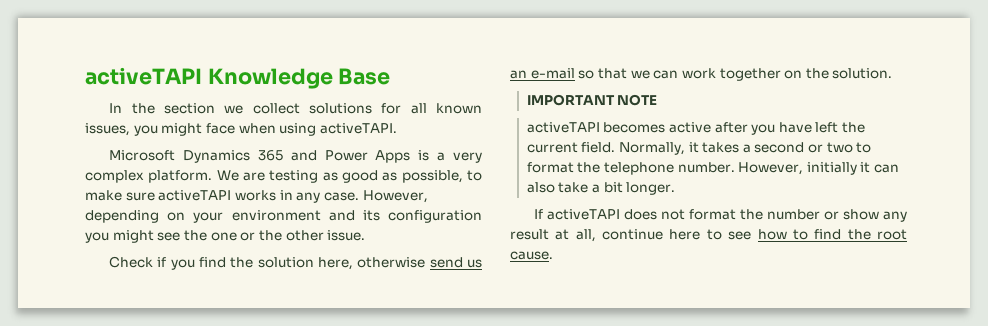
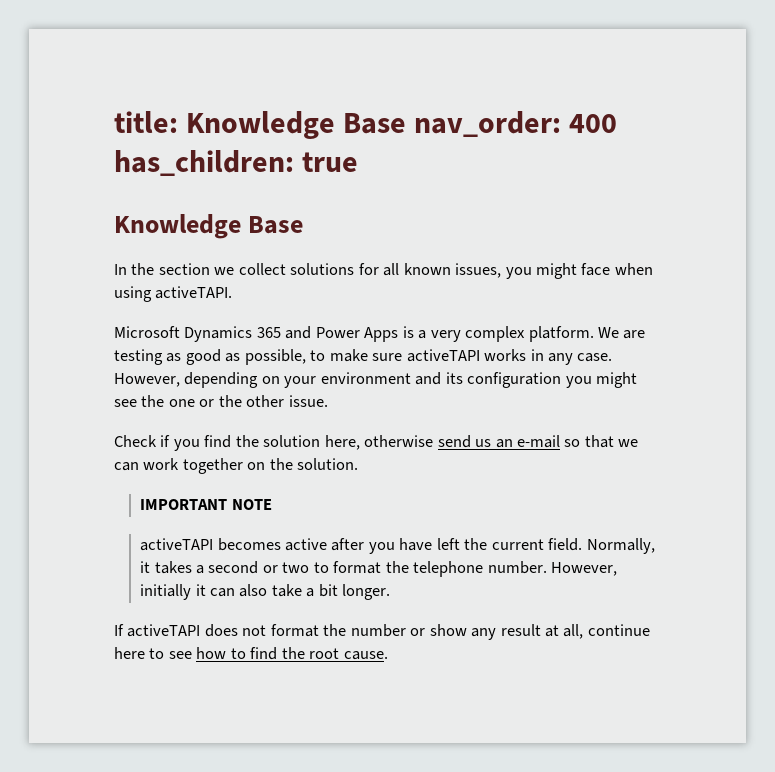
[85,67,202,85] activeTAPI -> [114,111,618,139] [114,150,359,176] title: Knowledge Base nav_order: 400 has_children: true //

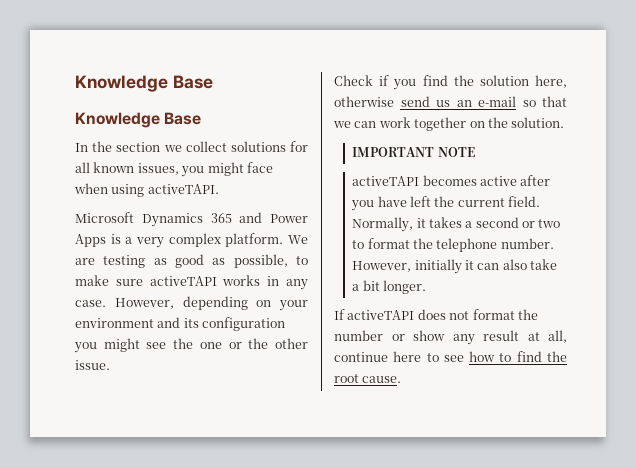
[114,111,618,139] [114,150,359,176] title: Knowledge Base nav_order: 400 has_children: true -> [75,75,213,92] Knowledge Base

